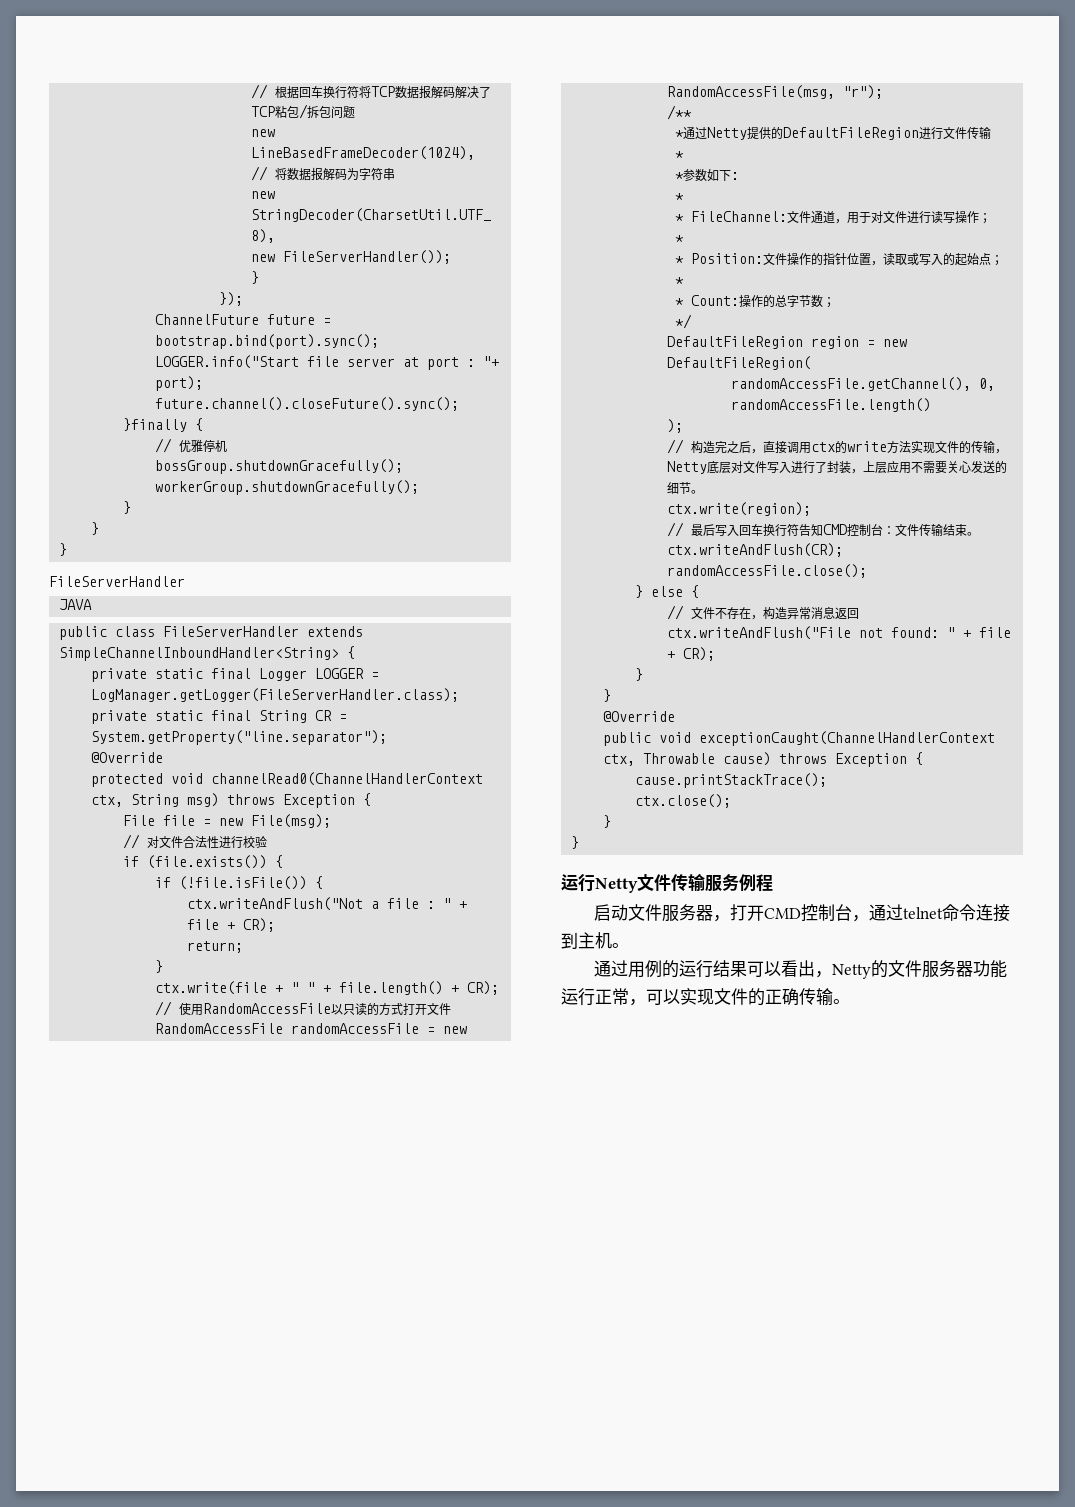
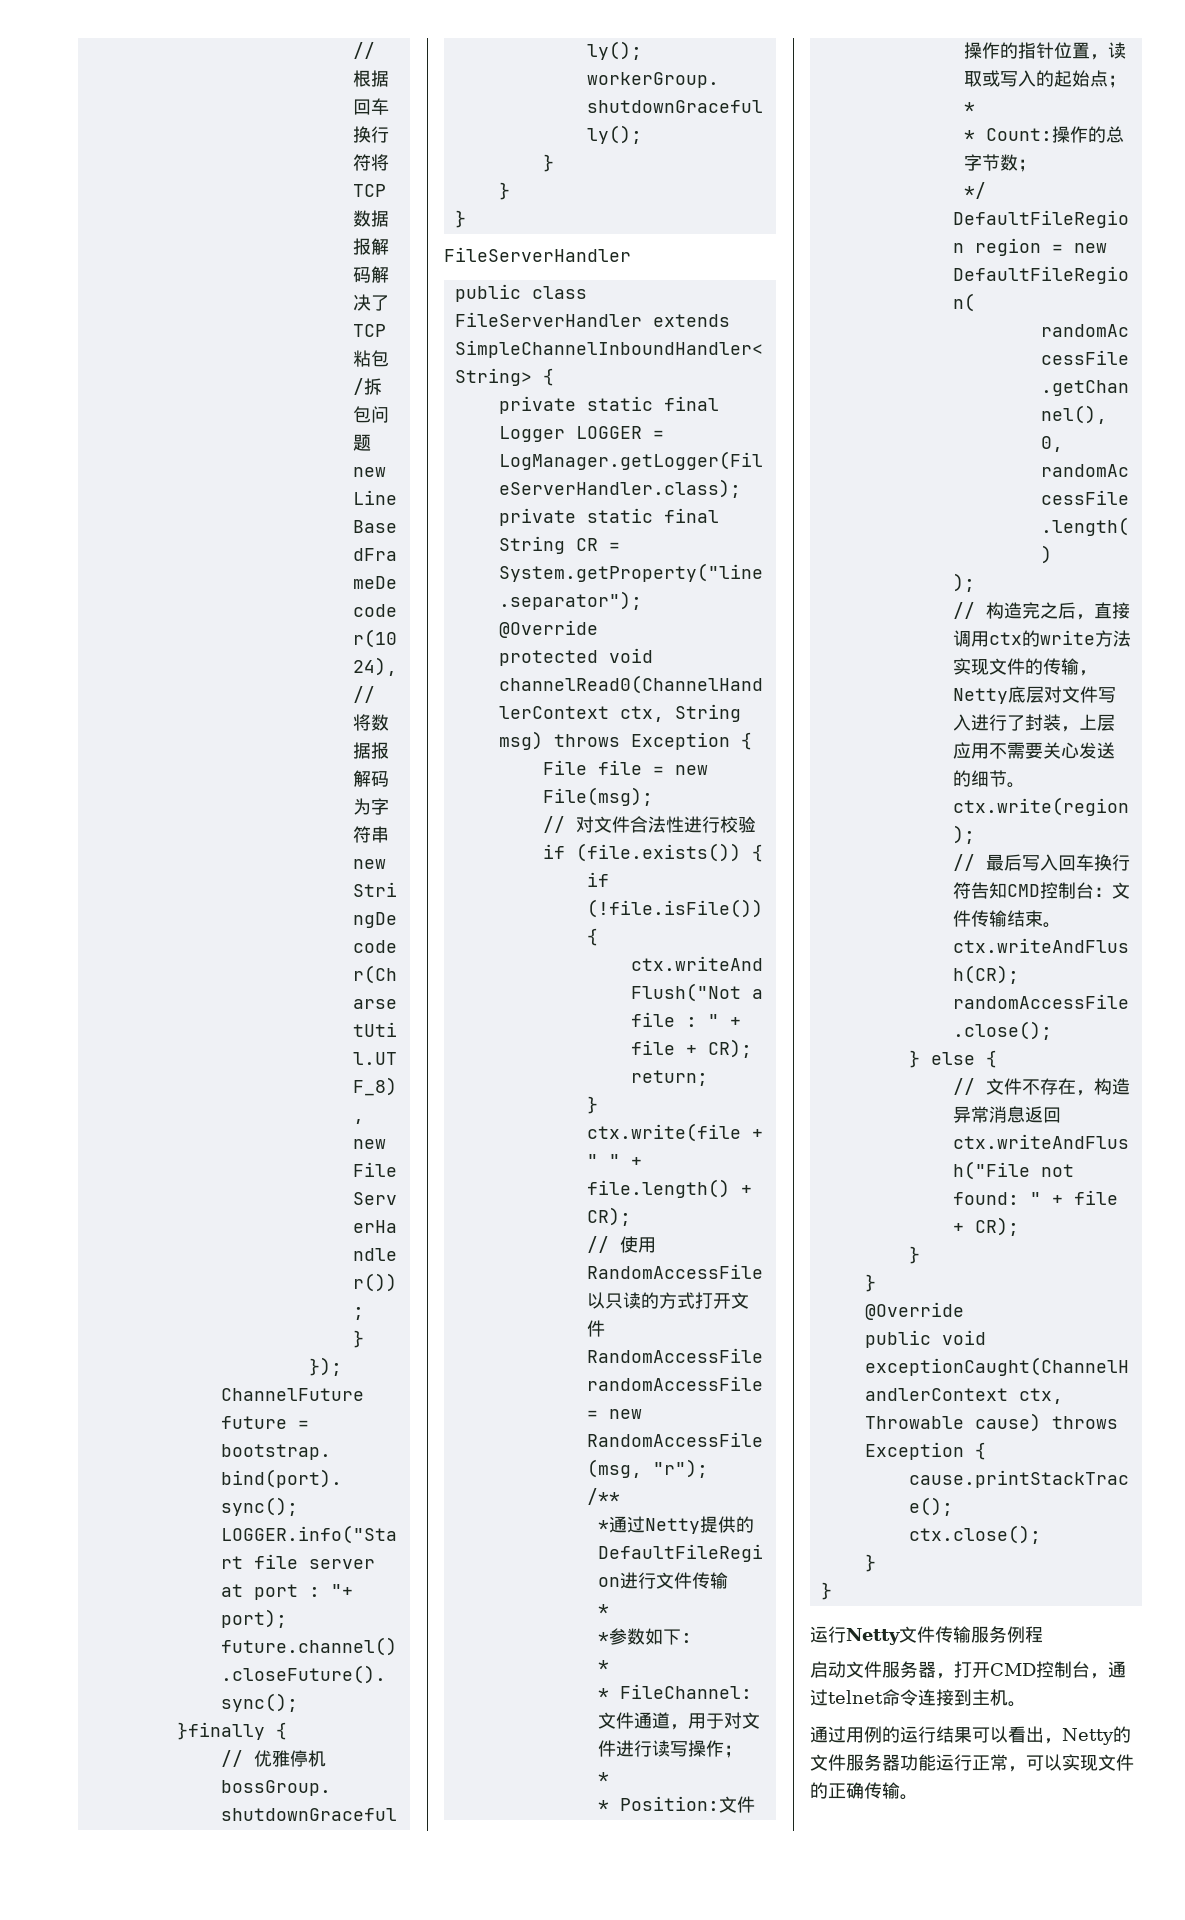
[59,599,93,610] // JAVA -> (631, 254) none

